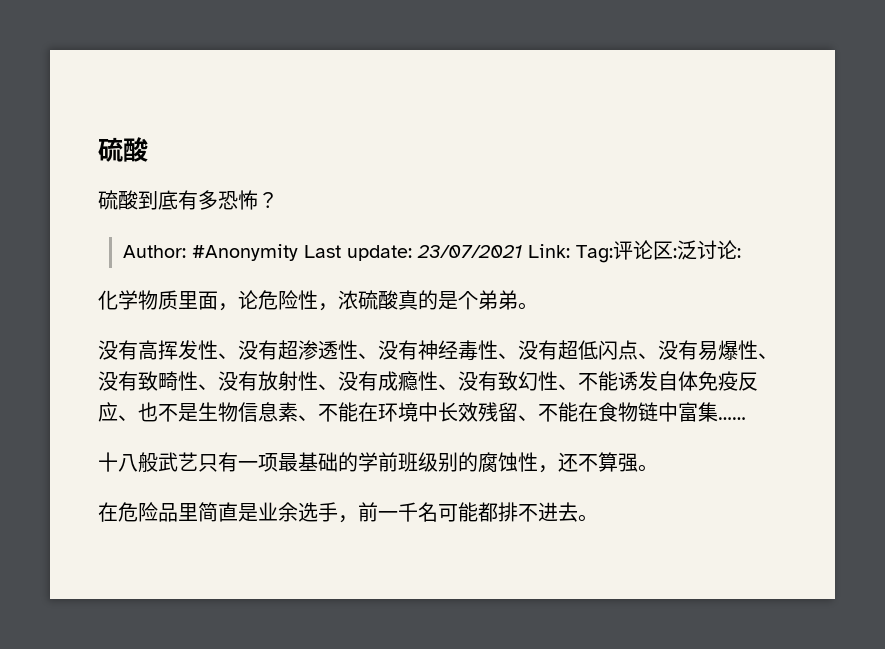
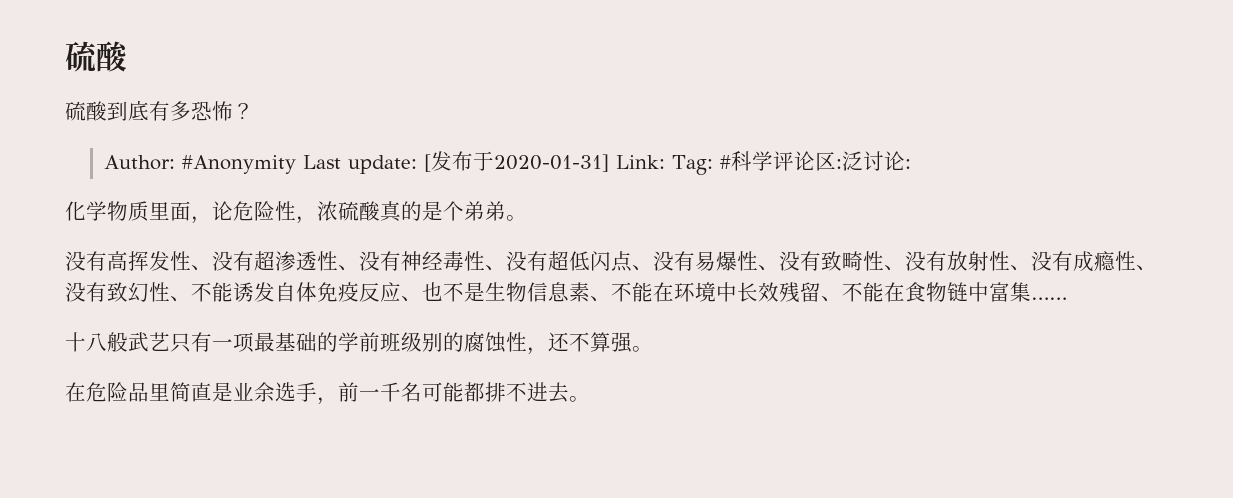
[416,244,613,263] 23/07/2021 Link: Tag: -> [424,151,774,175] [发布于2020-01-31] Link: Tag: #科学

